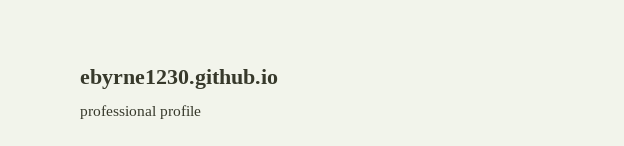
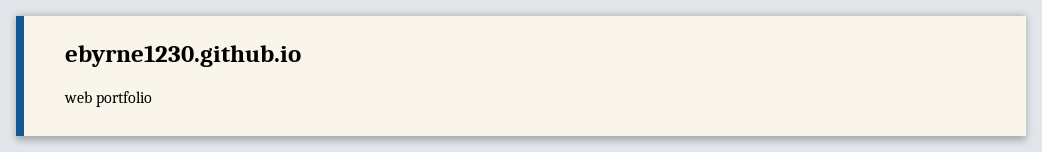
[80,105,202,119] professional profile -> [64,91,153,107] web portfolio

